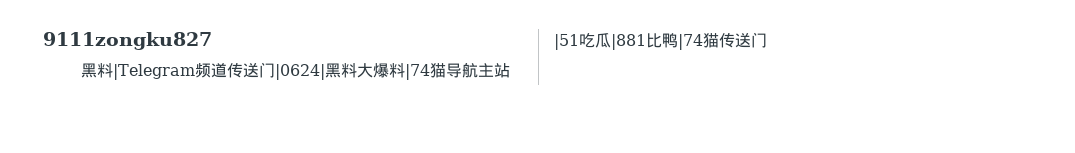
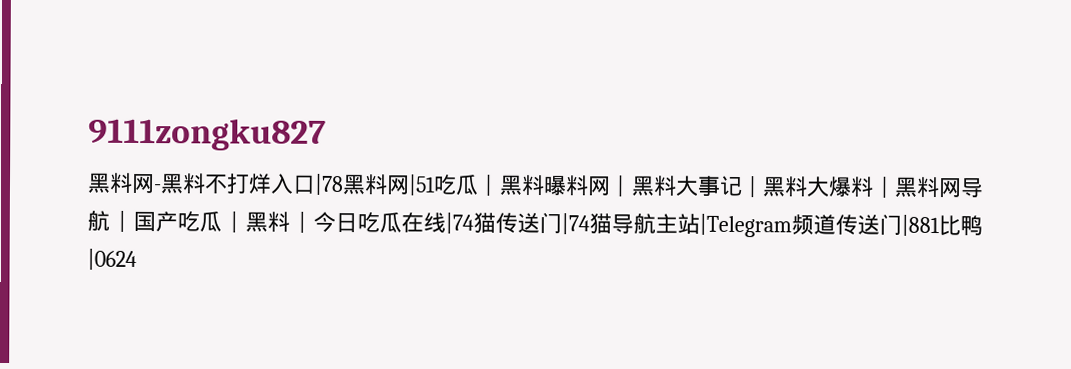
[113,62,511,80] [554,32,767,50] |Telegram频道传送门|0624|黑料大爆料|74猫导航主站|51吃瓜|881比鸭|74猫传送门 -> [131,173,984,199] [87,210,983,238] [87,248,137,270] 网-黑料不打烊入口|78黑料网|51吃瓜 | 黑料曝料网 | 黑料大事记 | 黑料大爆料 | 黑料网导航 | 国产吃瓜 | 黑料 | 今日吃瓜在线|74猫传送门|74猫导航主站|Telegram频道传送门|881比鸭|0624

